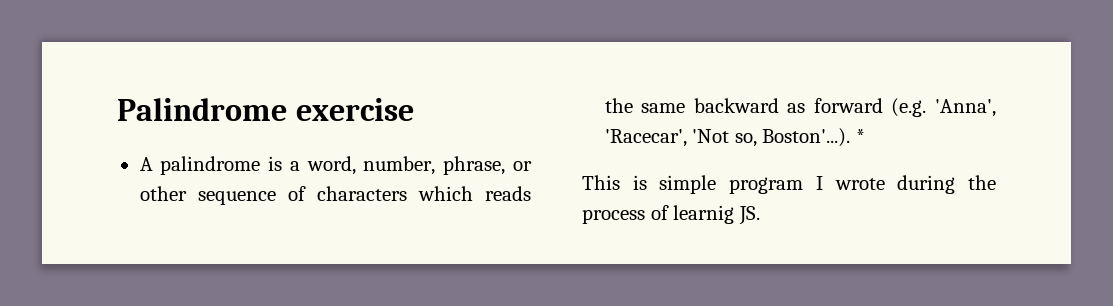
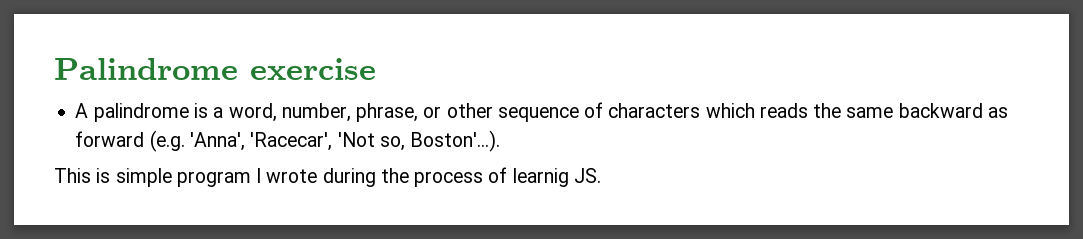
[855,129,865,143] * -> (501, 141) none

